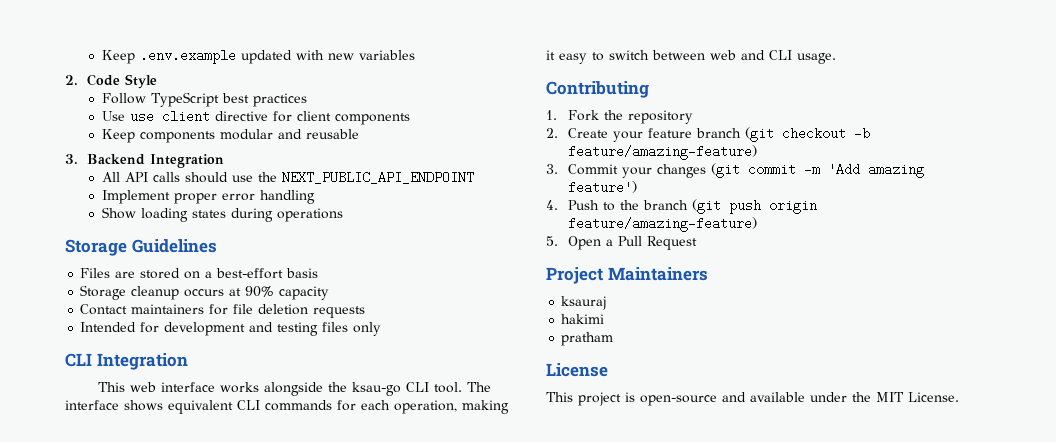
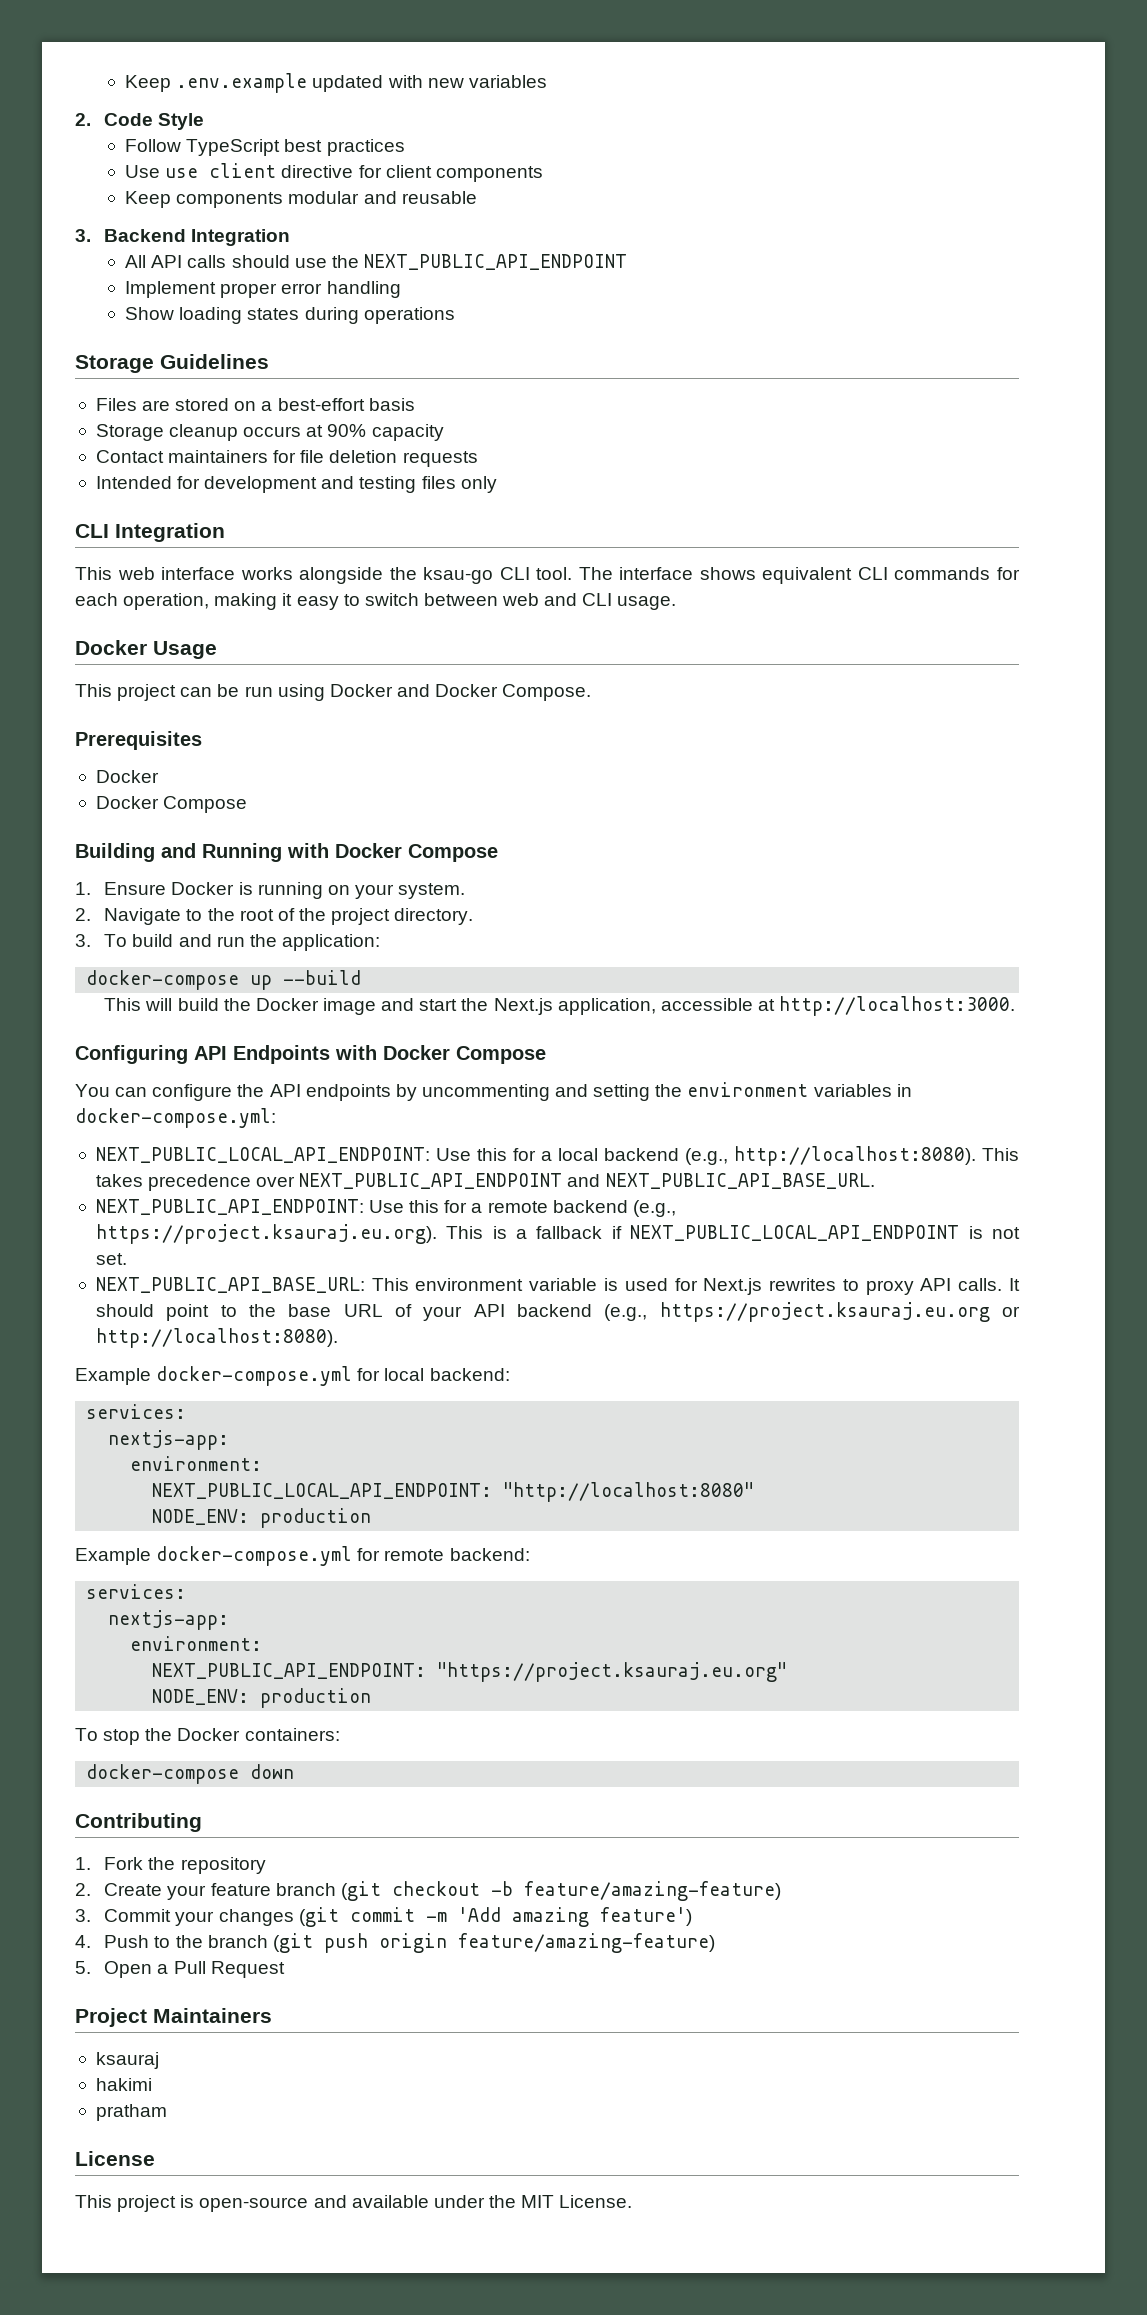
(836, 58) none -> [75,640,217,659] [75,684,592,701] [75,731,202,750] [95,770,159,783] [95,796,248,813] [75,843,498,862] [75,882,466,899] [75,908,474,925] [75,934,380,951] [86,970,362,990] [104,996,1016,1016] [75,1045,546,1064] [75,1082,912,1101] [75,1108,276,1128] [95,1146,1019,1166] [95,1173,875,1191] [95,1199,676,1217] [95,1224,1021,1244] [95,1253,127,1265] [95,1277,1020,1295] [95,1302,1020,1322] [95,1328,338,1348] [75,1366,510,1386] [86,1404,187,1419] [108,1430,230,1450] [130,1456,263,1471] [152,1482,755,1502] [152,1508,372,1528] [75,1546,530,1566] [86,1584,187,1599] [108,1610,230,1630] [130,1636,263,1651] [152,1662,788,1682] [152,1688,372,1708] [75,1728,340,1745] [86,1764,295,1784] // Docker Usage // This project can be run using Docker and Docker Compose. // Prerequisites // Docker // Docker Compose // Building and Running with Docker Compose // 1. Ensure Docker is running on your system. // 2. Navigate to the root of the project directory. // 3. To build and run the application: // docker-compose up --build // This will build the Docker image and start the Next.js application, accessible at http://localhost:3000. // Configuring API Endpoints with Docker Compose // You can configure the API endpoints by uncommenting and setting the environment variables in docker-compose.yml: // NEXT_PUBLIC_LOCAL_API_ENDPOINT: Use this for a local backend (e.g., http://localhost:8080). This takes precedence over NEXT_PUBLIC_API_ENDPOINT and NEXT_PUBLIC_API_BASE_URL. // NEXT_PUBLIC_API_ENDPOINT: Use this for a remote backend (e.g., https://project.ksauraj.eu.org). This is a fallback if NEXT_PUBLIC_LOCAL_API_ENDPOINT is not set. // NEXT_PUBLIC_API_BASE_URL: This environment variable is used for Next.js rewrites to proxy API calls. It should point to the base URL of your API backend (e.g., https://project.ksauraj.eu.org or http://localhost:8080). // Example docker-compose.yml for local backend: // services: // nextjs-app: // environment: // NEXT_PUBLIC_LOCAL_API_ENDPOINT: "http://localhost:8080" // NODE_ENV: production // Example docker-compose.yml for remote backend: // services: // nextjs-app: // environment: // NEXT_PUBLIC_API_ENDPOINT: "https://project.ksauraj.eu.org" // NODE_ENV: production // To stop the Docker containers: // docker-compose down

